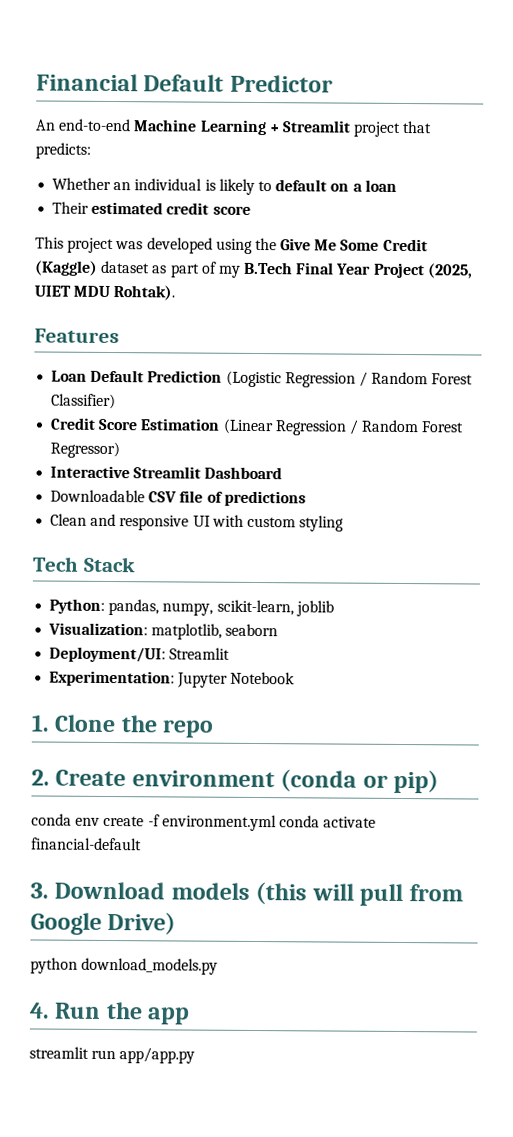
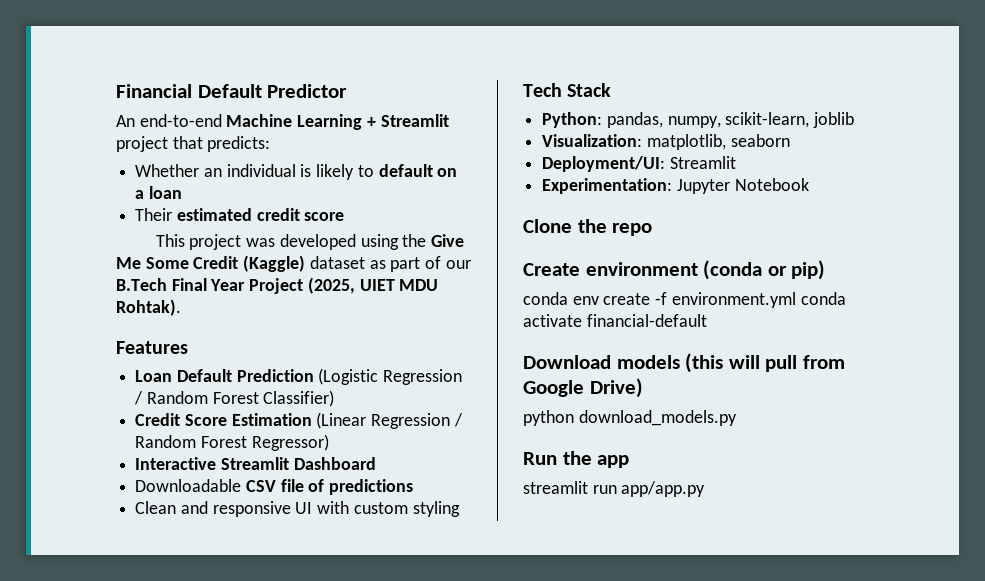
[217,265,241,278] my -> [445,260,471,269] our
[31,714,50,732] 1. -> (809, 184) none
[31,769,50,786] 2. -> (653, 229) none
[30,882,49,899] 3. -> (707, 320) none
[29,1002,50,1019] 4. -> (737, 418) none

